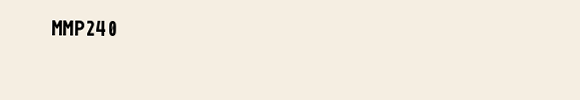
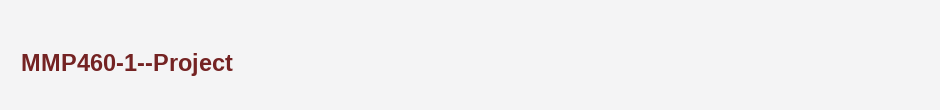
[51,20,118,37] MMP240 -> [21,53,233,76] MMP460-1--Project

